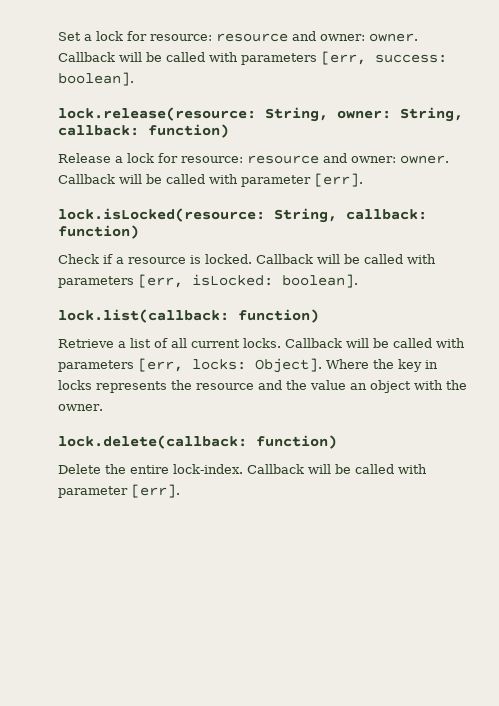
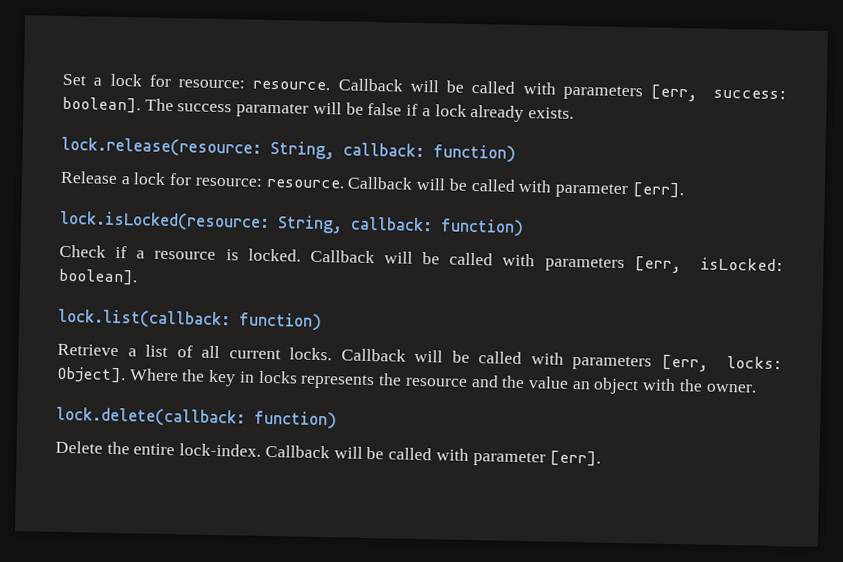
[216,31,418,42] resource and owner: owner. -> [252,80,331,91] resource.
(134, 79) none -> [144,98,574,122] The success paramater will be false if a lock already exists.
[337,107,463,122] owner: String, -> (335, 150) none
[247,153,449,164] resource and owner: owner. -> [265,178,344,189] resource.

